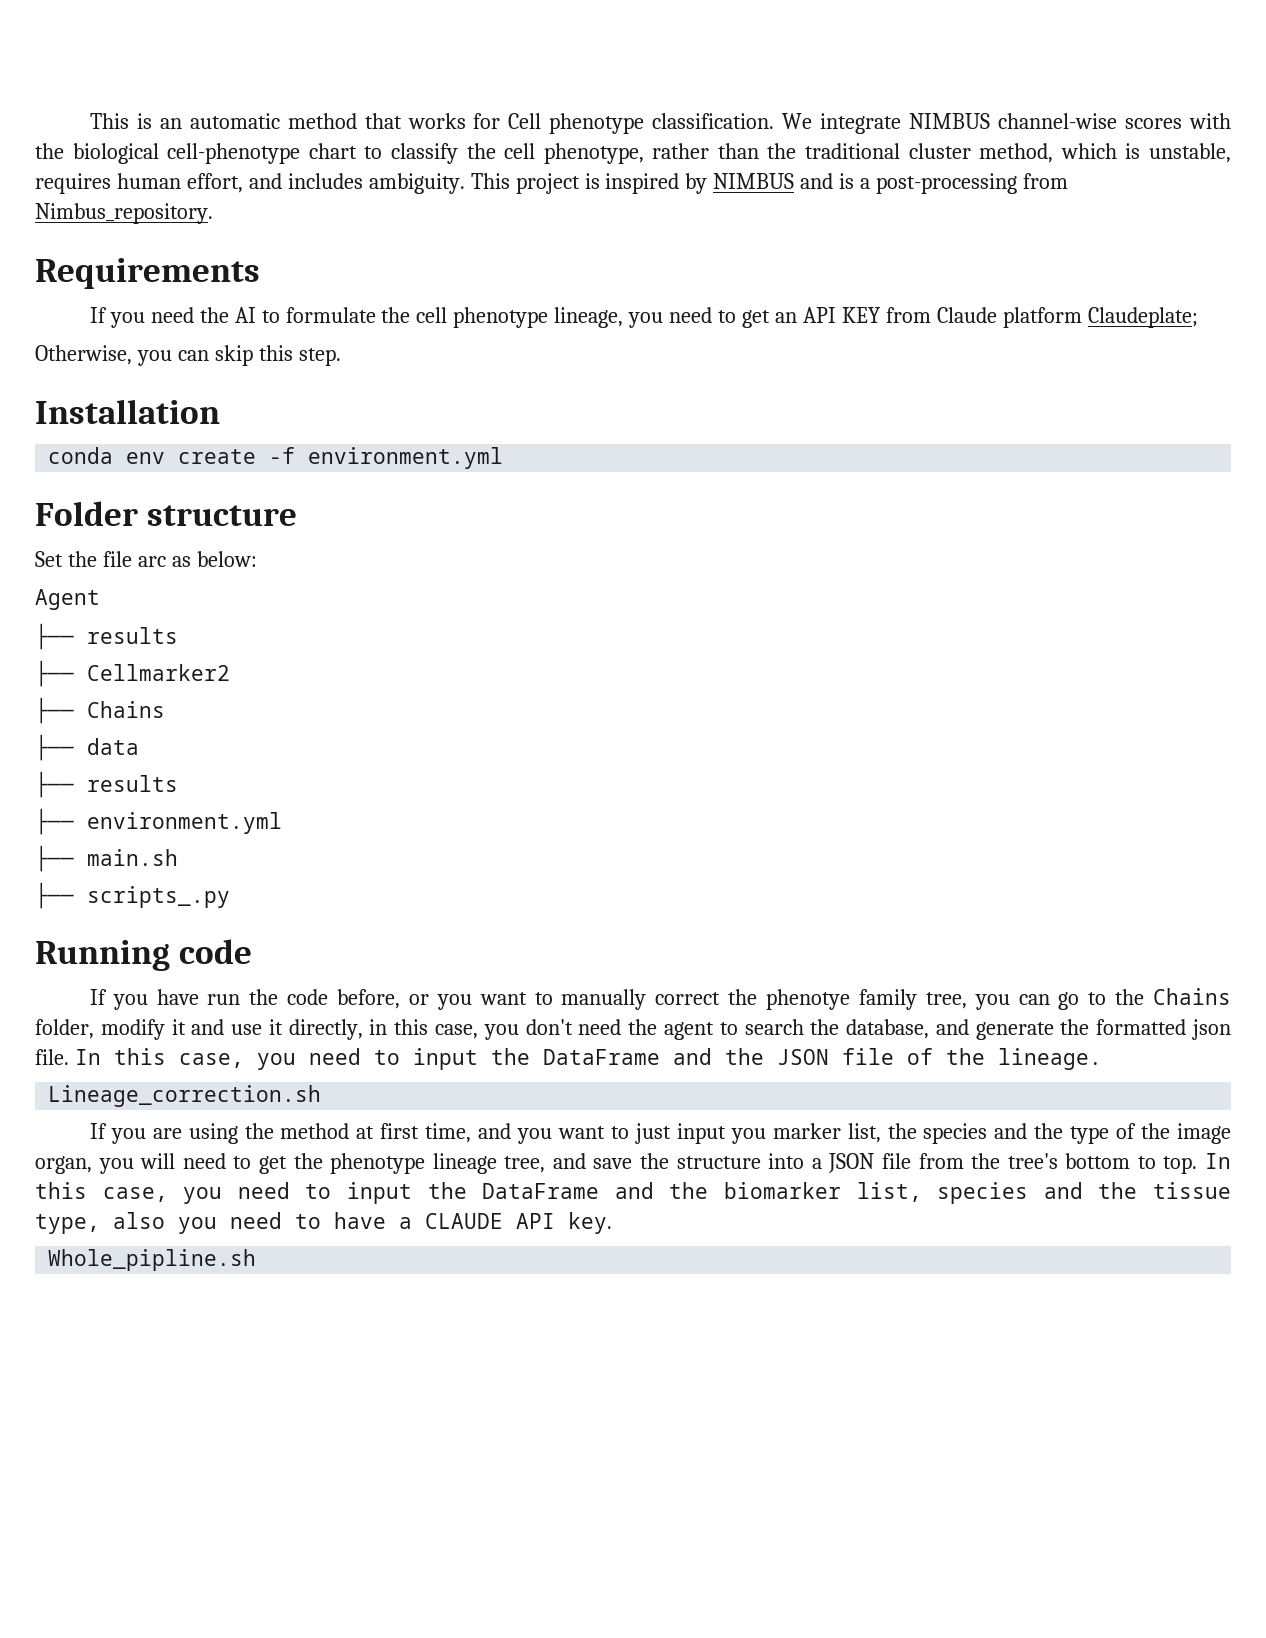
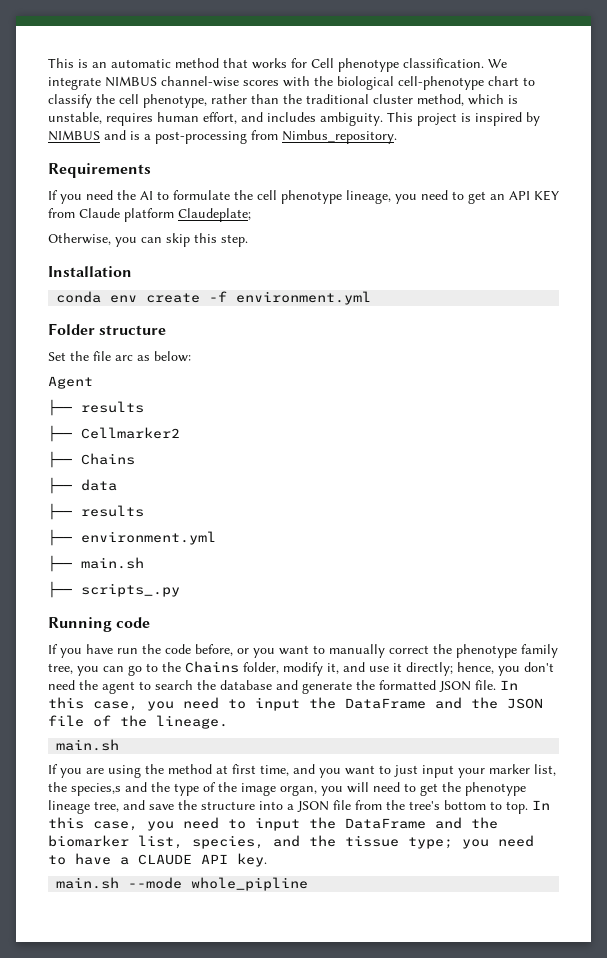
[766,989,851,1010] phenotye -> [456,644,517,658] phenotype
[171,1019,186,1035] it -> [327,663,339,674] it,
[288,1019,479,1040] directly, in this case, -> [406,662,494,676] directly; hence,
[846,1019,930,1039] database, -> [220,680,272,690] database
[1191,1019,1231,1040] json -> [439,681,471,692] JSON
[48,1085,322,1107] Lineage_correction.sh -> [56,739,120,751] main.sh
[730,1128,766,1144] you -> [458,768,485,778] your
[923,1123,988,1144] species -> [71,783,121,796] species,s
[937,1182,1029,1204] species -> [192,835,264,849] species,
[35,1212,165,1234] type, also -> [408,837,453,849] type;
[48,1249,257,1271] Whole_pipline.sh -> [56,877,309,891] main.sh --mode whole_pipline

